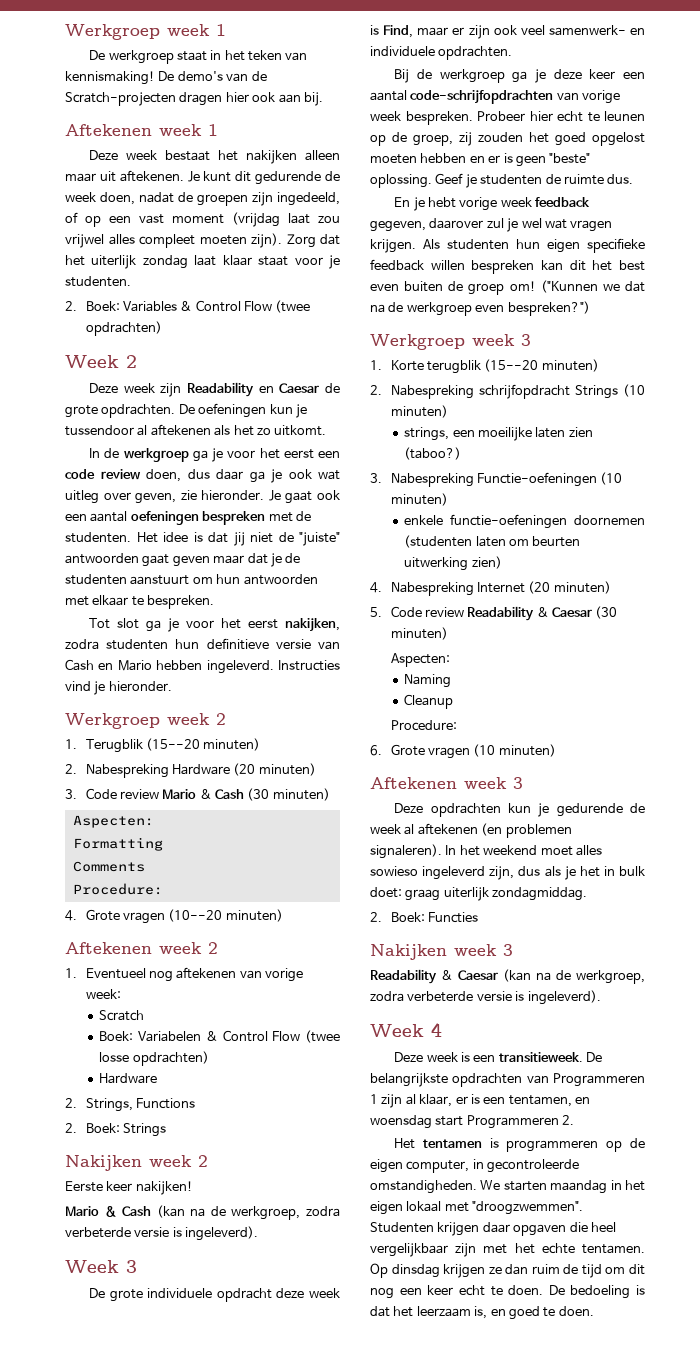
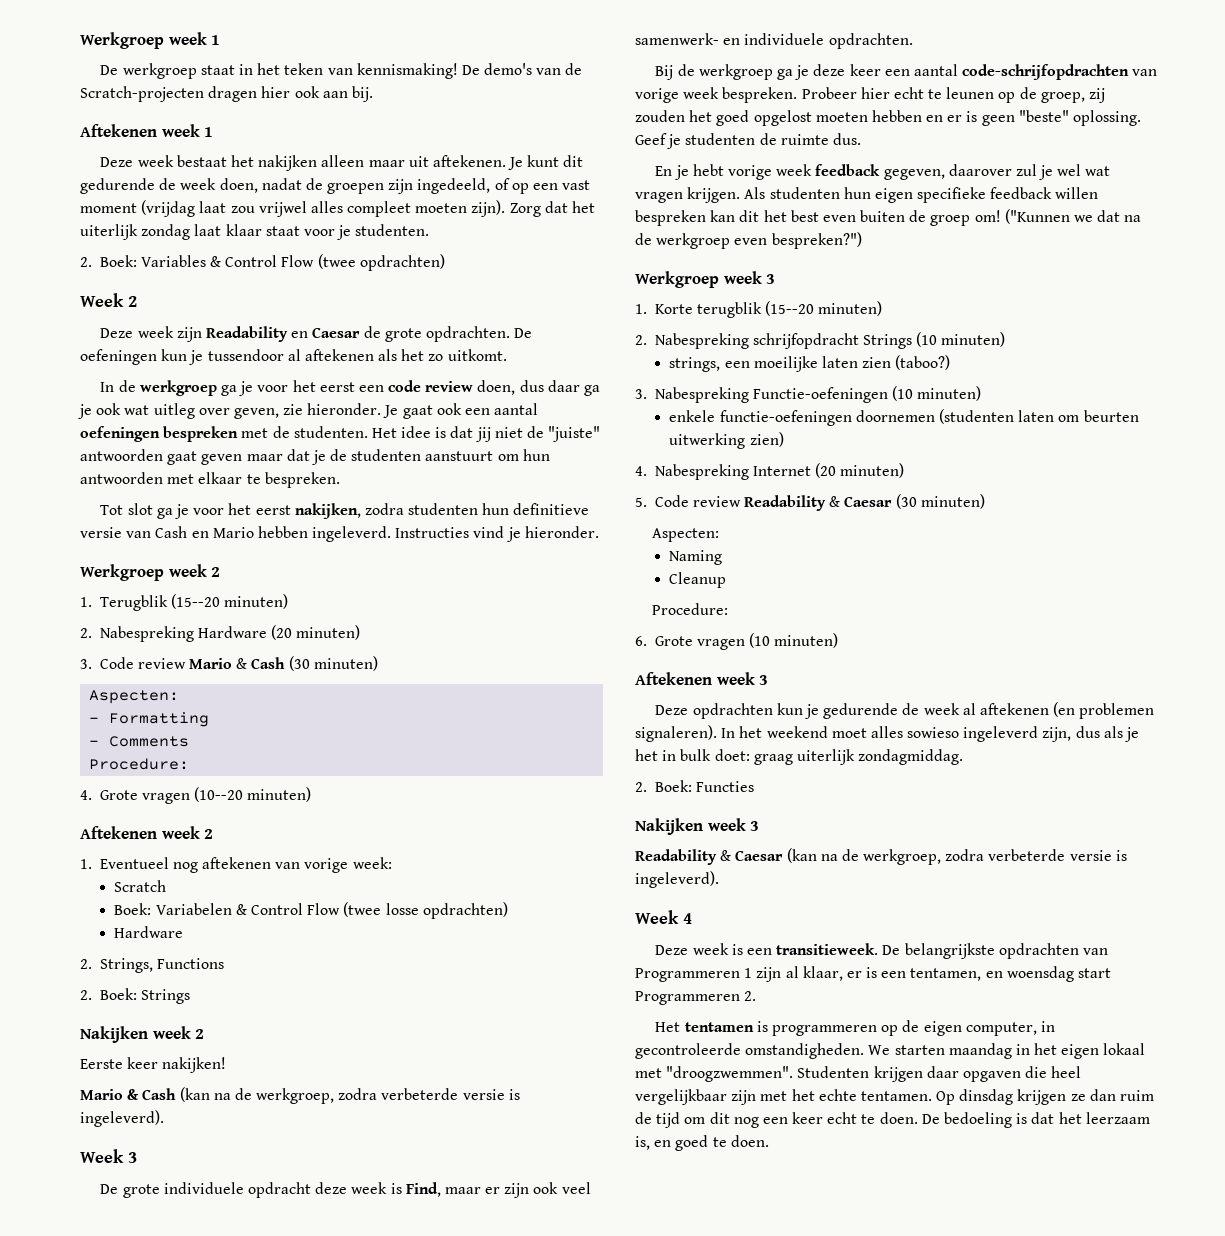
(154, 821) none -> [89,717,100,723] -
(163, 844) none -> [89,740,100,746] -

